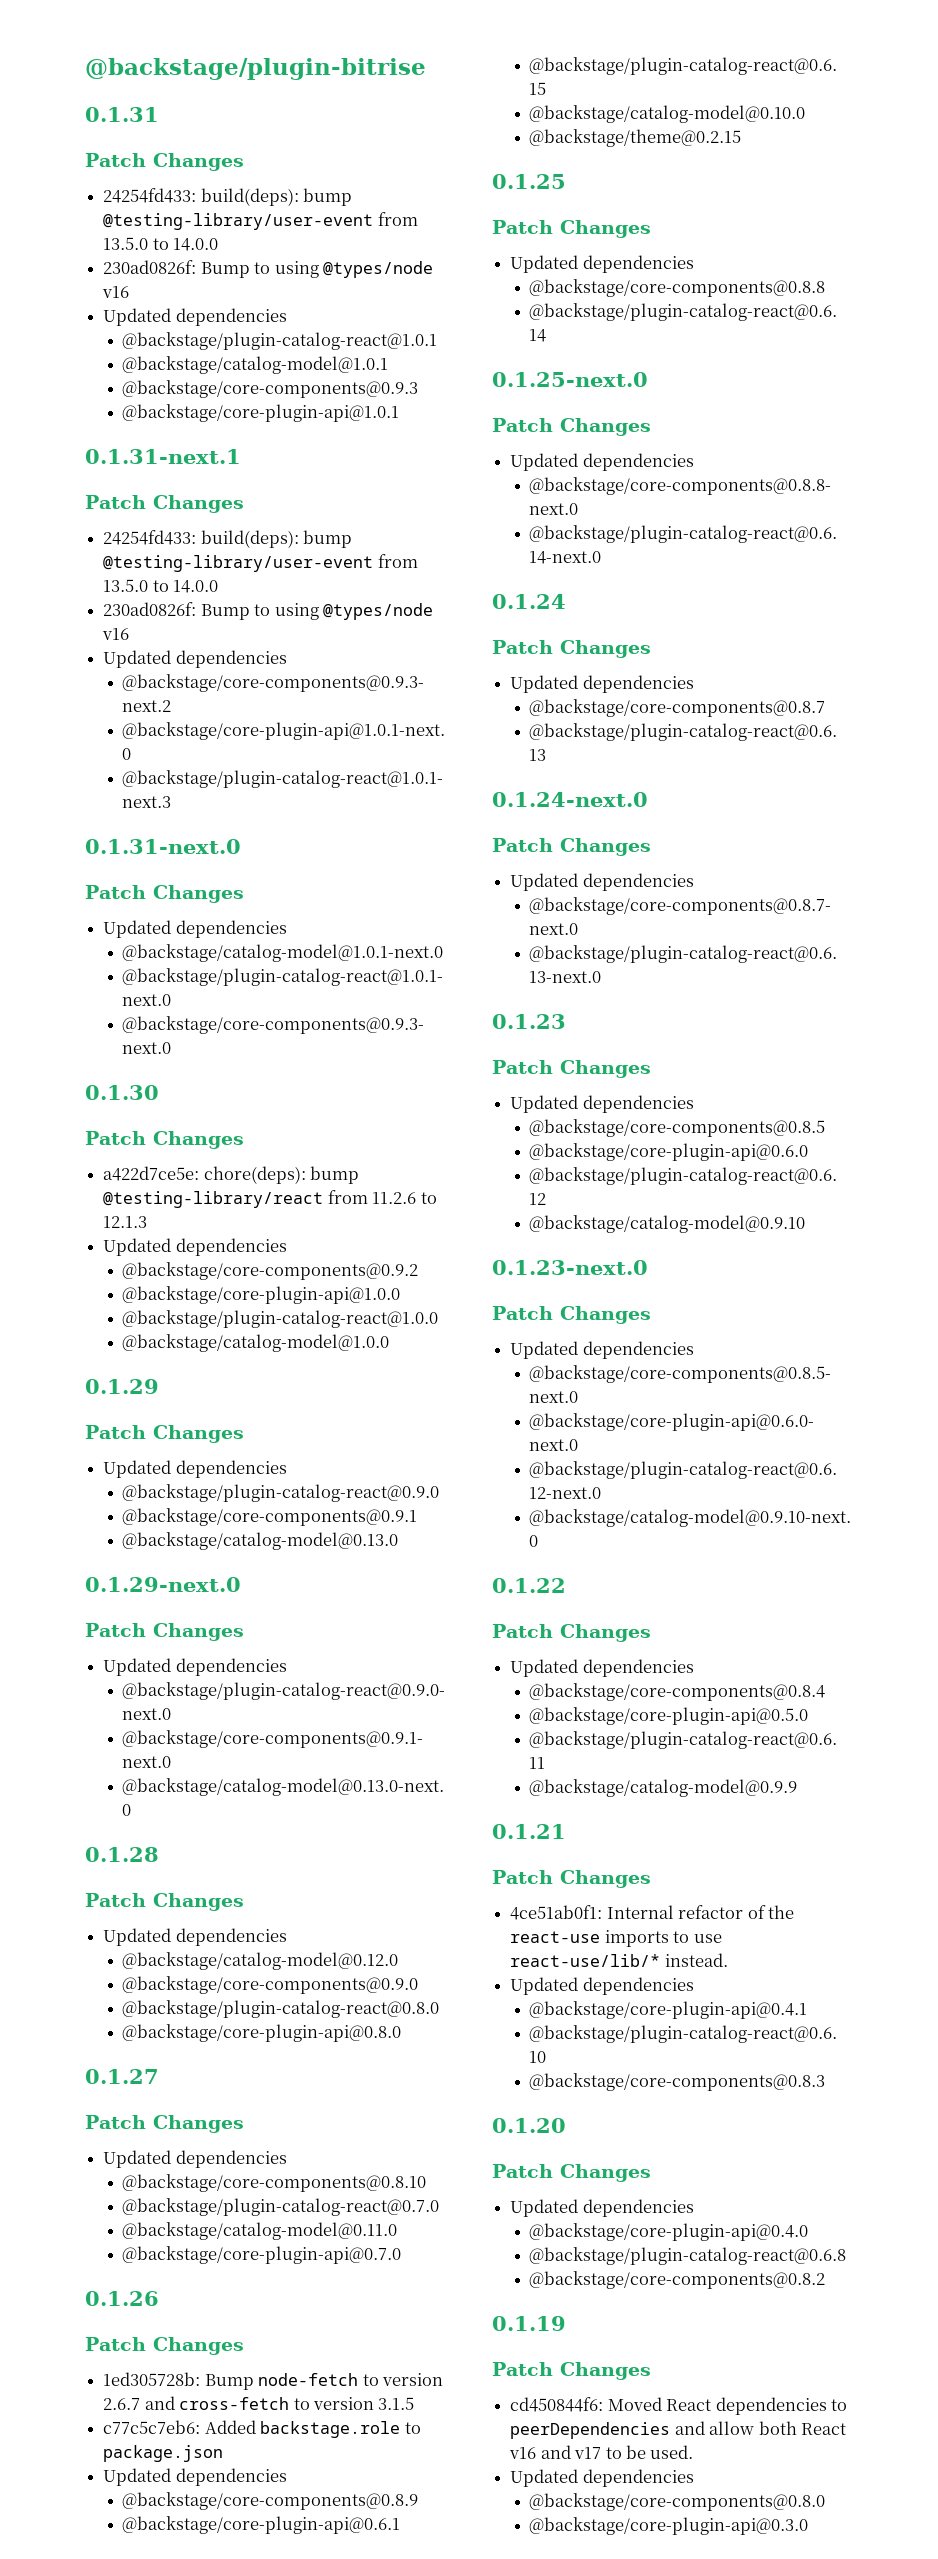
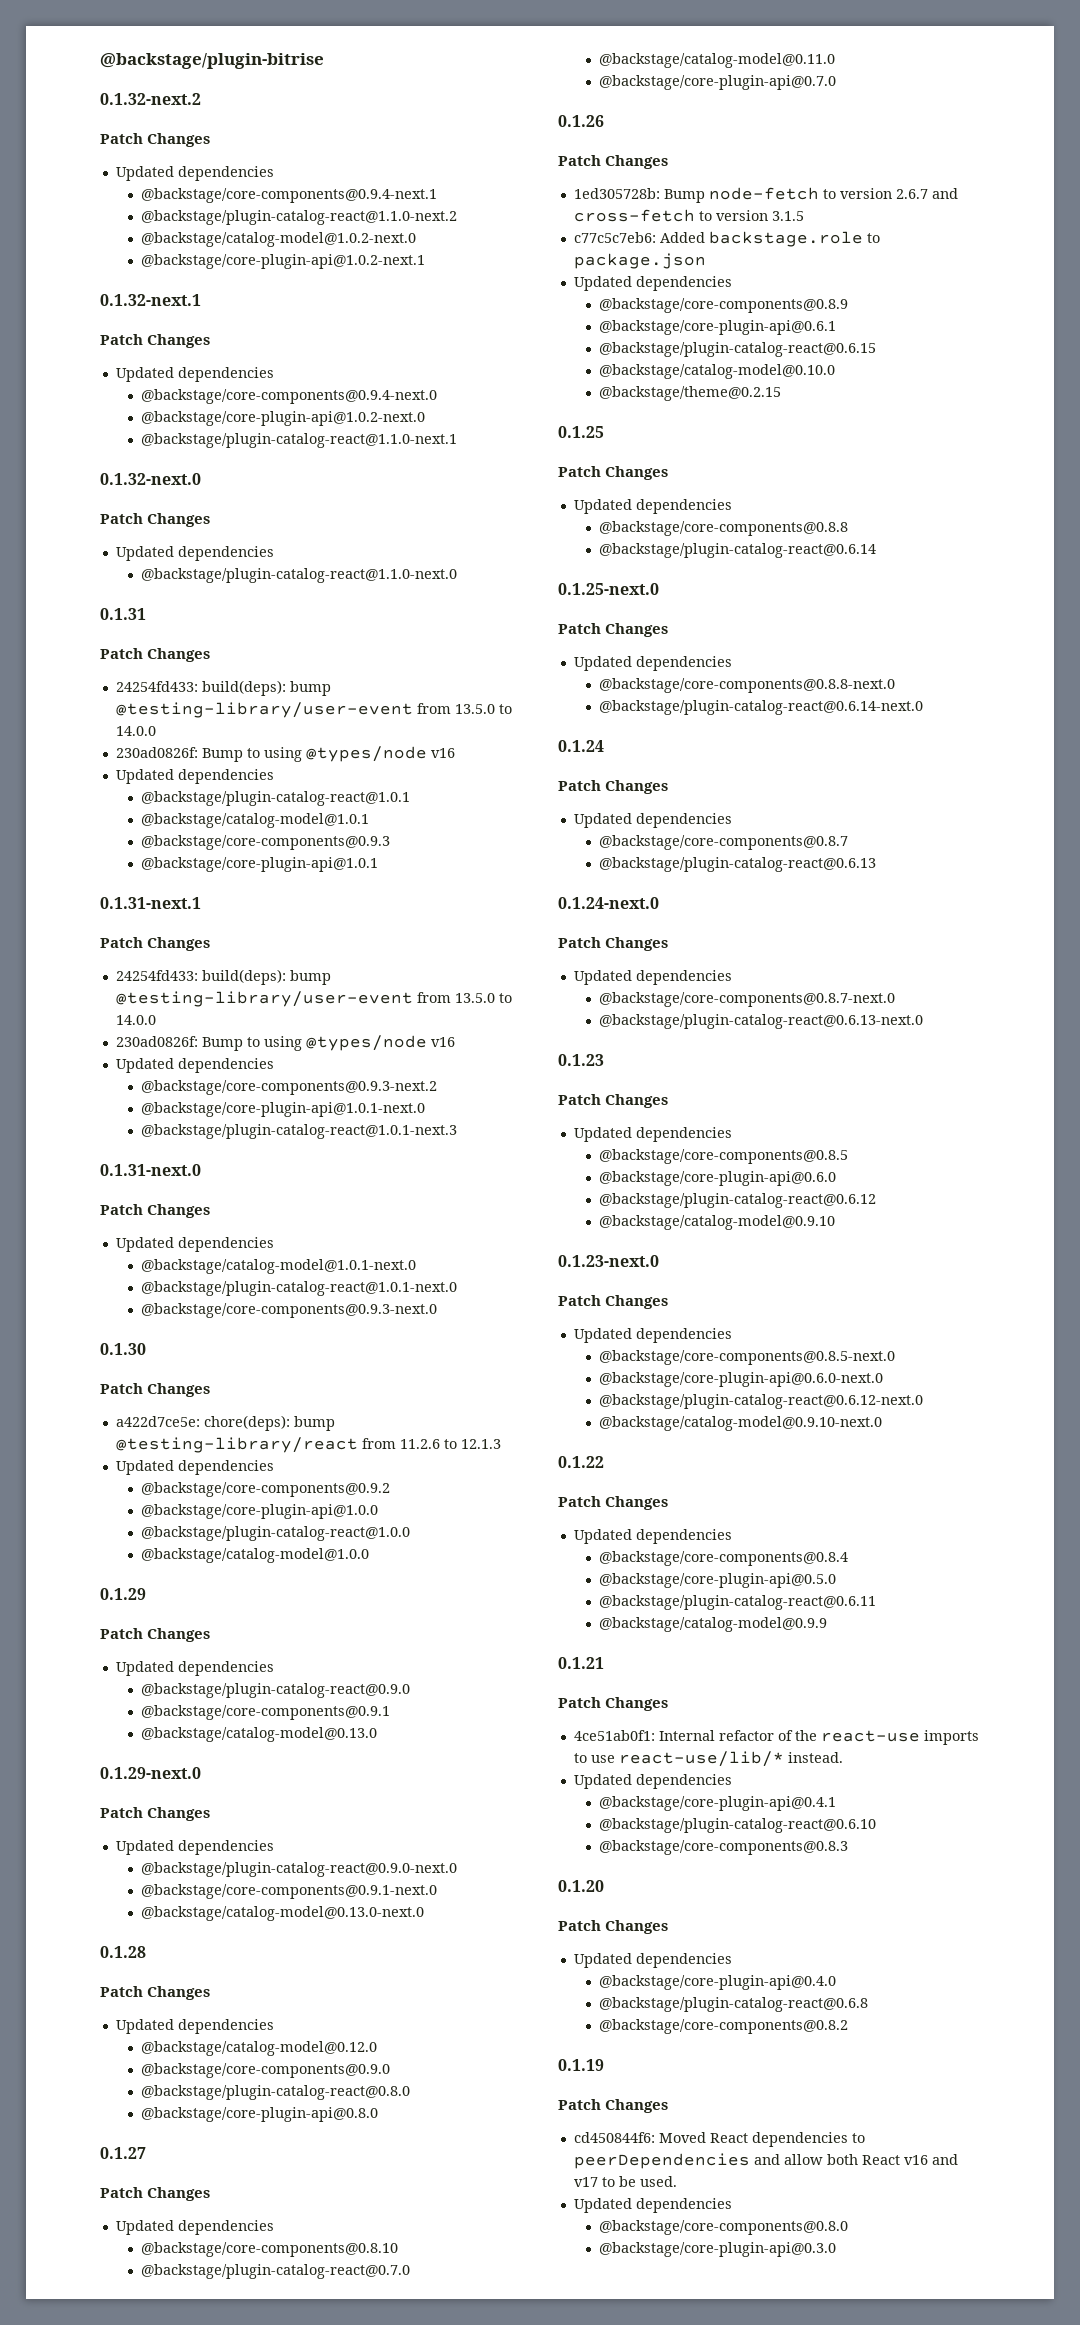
(426, 69) none -> [100,93,201,105] [100,133,211,147] [115,166,274,181] [140,188,437,203] [140,210,457,225] [140,232,416,247] [140,254,425,269] [100,294,201,306] [100,334,211,348] [115,367,274,382] [140,389,437,404] [140,411,425,426] [140,433,457,448] [100,473,201,485] [100,513,211,527] [115,546,274,561] [140,568,457,583] // 0.1.32-next.2 // Patch Changes // Updated dependencies // @backstage/core-components@0.9.4-next.1 // @backstage/plugin-catalog-react@1.1.0-next.2 // @backstage/catalog-model@1.0.2-next.0 // @backstage/core-plugin-api@1.0.2-next.1 // 0.1.32-next.1 // Patch Changes // Updated dependencies // @backstage/core-components@0.9.4-next.0 // @backstage/core-plugin-api@1.0.2-next.0 // @backstage/plugin-catalog-react@1.1.0-next.1 // 0.1.32-next.0 // Patch Changes // Updated dependencies // @backstage/plugin-catalog-react@1.1.0-next.0

